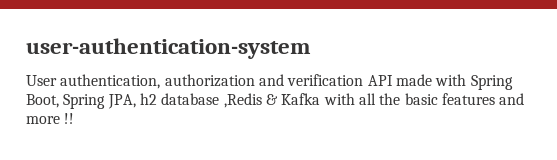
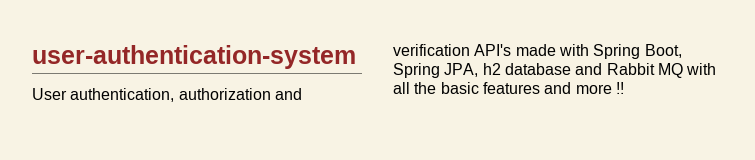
[367,75,393,86] API -> [474,44,512,56] API's
[223,93,321,108] ,Redis & Kafka -> [575,63,683,78] and Rabbit MQ

